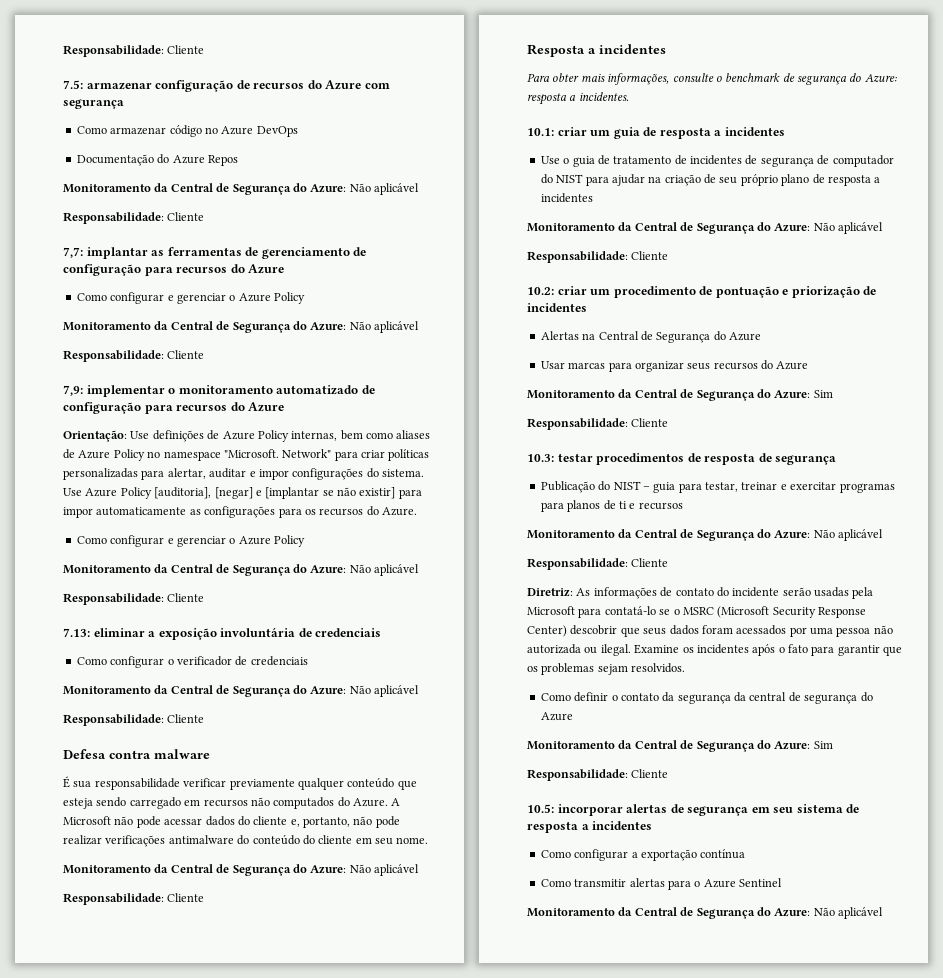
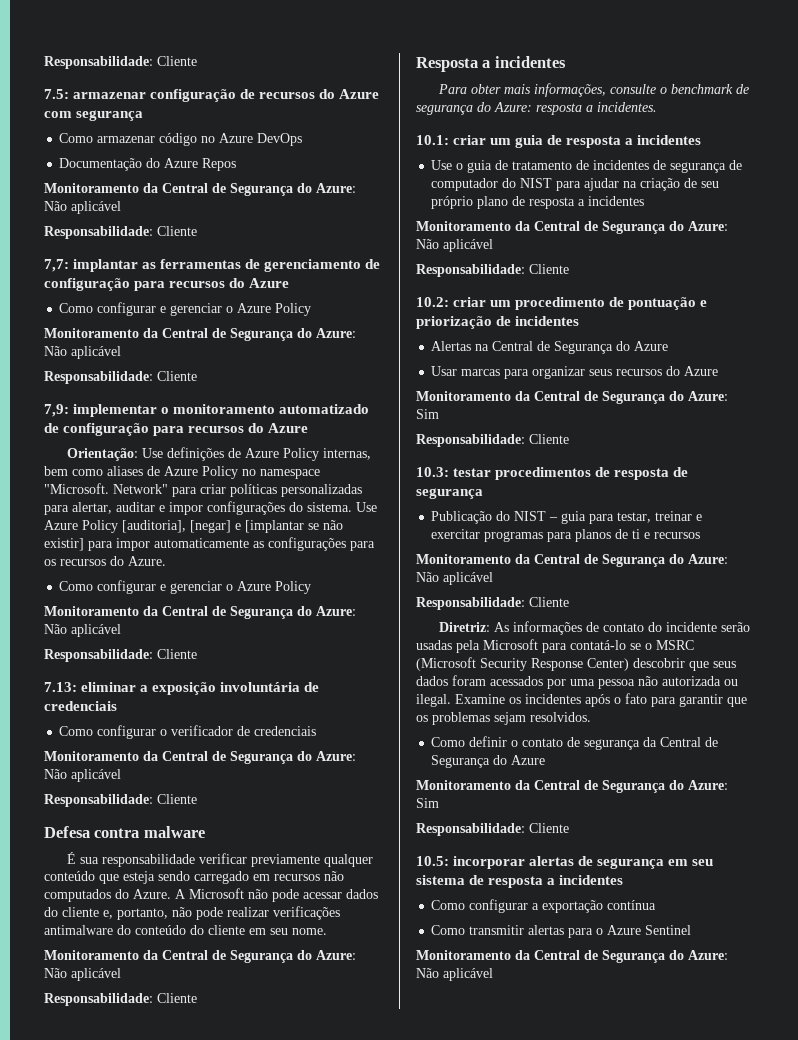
[662,692,675,702] da -> [567,737,581,747] de
[749,692,858,704] central de segurança -> [660,737,719,747] [431,755,491,768] Central de Segurança

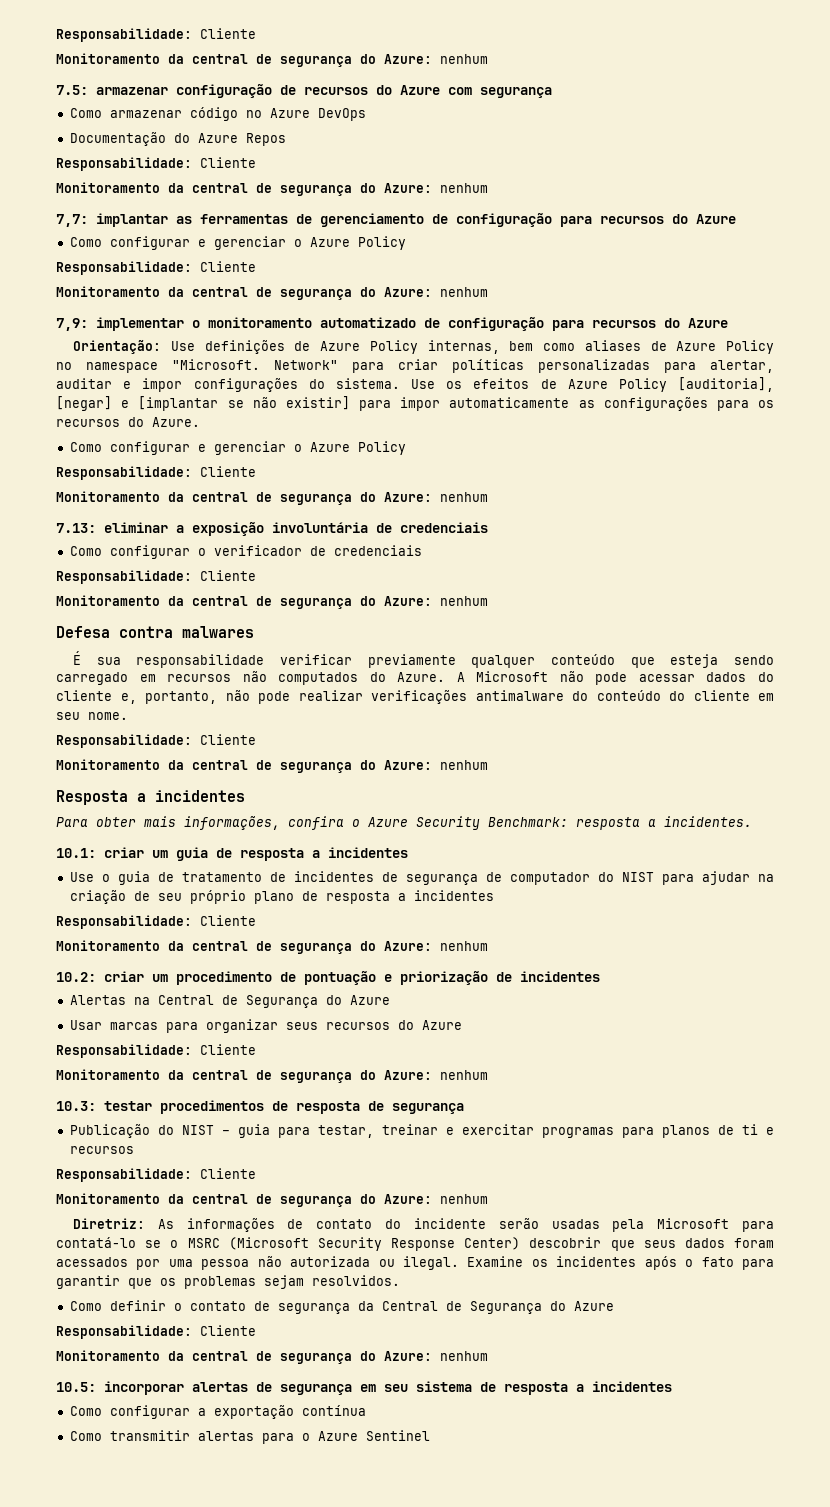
[44,56,197,69] Responsabilidade: Cliente -> [56,28,256,42] [56,53,488,67] Responsabilidade: Cliente // Monitoramento da central de segurança do Azure: nenhum
[44,183,356,196] [44,201,121,214] [44,226,197,239] // Monitoramento da Central de Segurança do Azure: Não aplicável // Responsabilidade: Cliente -> [56,157,256,171] [56,182,488,196] // Responsabilidade: Cliente // Monitoramento da central de segurança do Azure: nenhum
[44,328,356,341] [44,346,121,359] [44,371,197,384] // Monitoramento da Central de Segurança do Azure: Não aplicável // Responsabilidade: Cliente -> [56,261,256,275] [56,286,488,300] // Responsabilidade: Cliente // Monitoramento da central de segurança do Azure: nenhum
(377, 507) none -> [446,378,557,389] os efeitos de
[44,606,356,619] [44,624,121,637] [44,649,197,662] // Monitoramento da Central de Segurança do Azure: Não aplicável // Responsabilidade: Cliente -> [56,466,256,480] [56,491,488,505] // Responsabilidade: Cliente // Monitoramento da central de segurança do Azure: nenhum
[44,751,356,764] [44,769,121,782] [44,794,197,807] Monitoramento da Central de Segurança do Azure: Não aplicável // Responsabilidade: Cliente -> [56,570,256,584] [56,595,488,609] Responsabilidade: Cliente // Monitoramento da central de segurança do Azure: nenhum
[143,826,205,838] malware -> [182,626,254,638] malwares
[44,950,356,963] [44,968,121,981] [44,993,197,1006] // Monitoramento da Central de Segurança do Azure: Não aplicável // Responsabilidade: Cliente -> [56,734,256,748] [56,759,488,773] // Responsabilidade: Cliente // Monitoramento da central de segurança do Azure: nenhum
[610,84,750,94] [416,102,532,115] consulte o benchmark de segurança do Azure: -> [288,816,568,830] confira o Azure Security Benchmark:
[416,221,728,234] [416,239,493,252] [416,264,569,277] // Monitoramento da Central de Segurança do Azure: Não aplicável // Responsabilidade: Cliente -> [56,915,256,929] [56,940,488,954] // Responsabilidade: Cliente // Monitoramento da central de segurança do Azure: nenhum
[416,391,728,404] [416,409,439,419] [416,434,569,447] // Monitoramento da Central de Segurança do Azure: Sim // Responsabilidade: Cliente -> [56,1044,256,1058] [56,1069,488,1083] // Responsabilidade: Cliente // Monitoramento da central de segurança do Azure: nenhum
[416,554,728,567] [416,572,493,585] [416,597,569,610] // Monitoramento da Central de Segurança do Azure: Não aplicável // Responsabilidade: Cliente -> [56,1168,256,1182] [56,1193,488,1207] // Responsabilidade: Cliente // Monitoramento da central de segurança do Azure: nenhum
[416,780,728,793] [416,798,439,808] [416,823,569,836] // Monitoramento da Central de Segurança do Azure: Sim // Responsabilidade: Cliente -> [56,1325,256,1339] [56,1350,488,1364] // Responsabilidade: Cliente // Monitoramento da central de segurança do Azure: nenhum
[416,950,728,963] [416,968,493,981] // Monitoramento da Central de Segurança do Azure: Não aplicável -> (430, 1435) none

